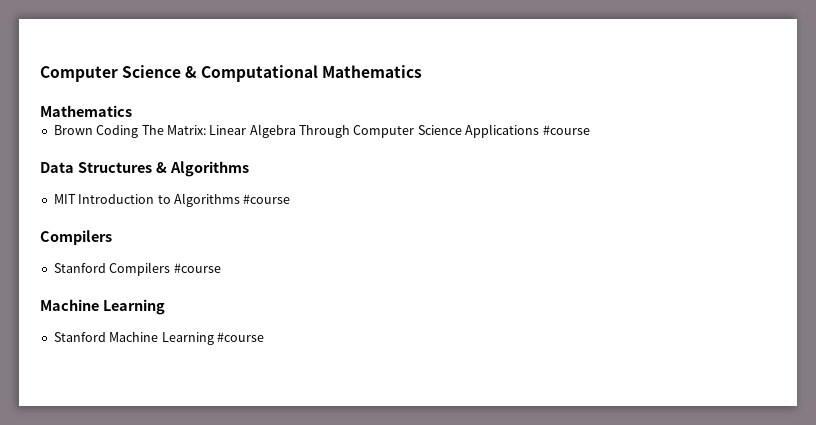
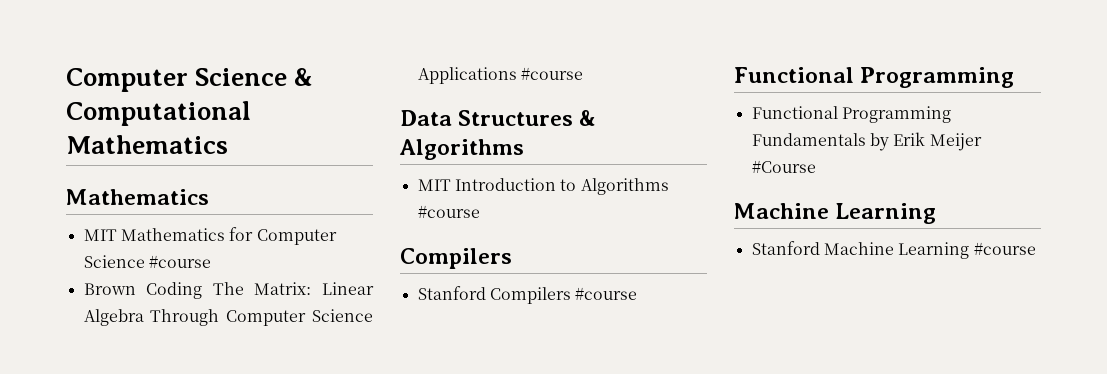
(132, 111) none -> [83,227,337,245] [83,255,211,268] // MIT Mathematics for Computer Science #course
(221, 268) none -> [734,67,1015,88] [751,106,951,123] [751,132,982,151] [751,160,816,173] // Functional Programming // Functional Programming Fundamentals by Erik Meijer #Course

